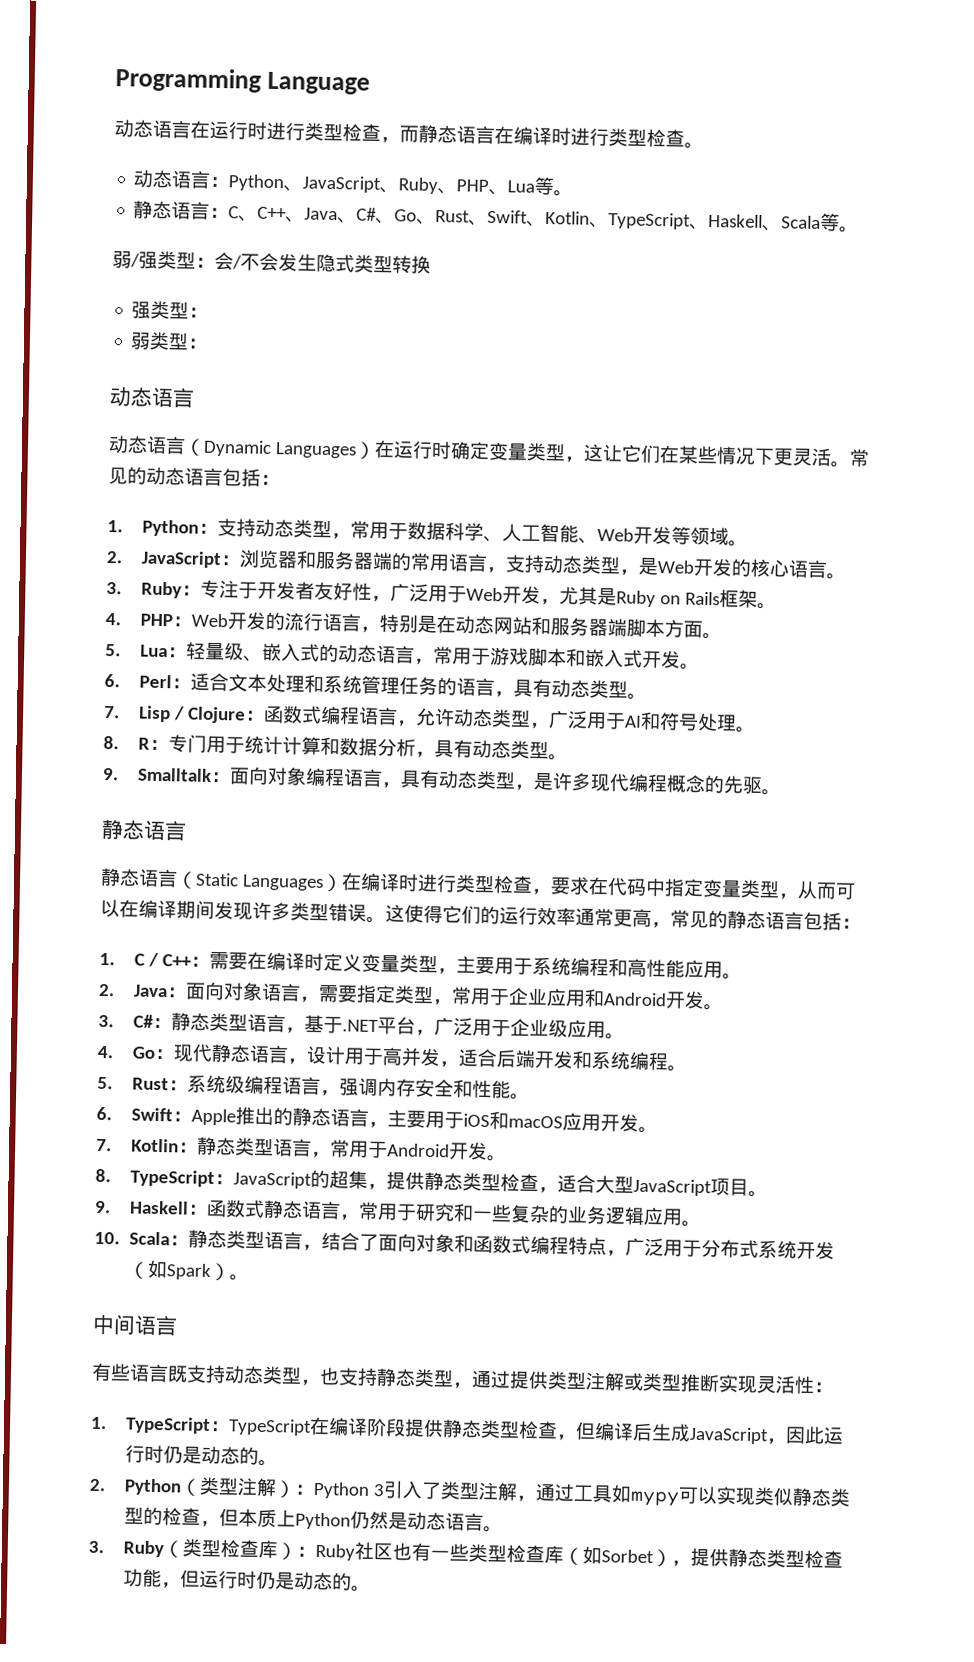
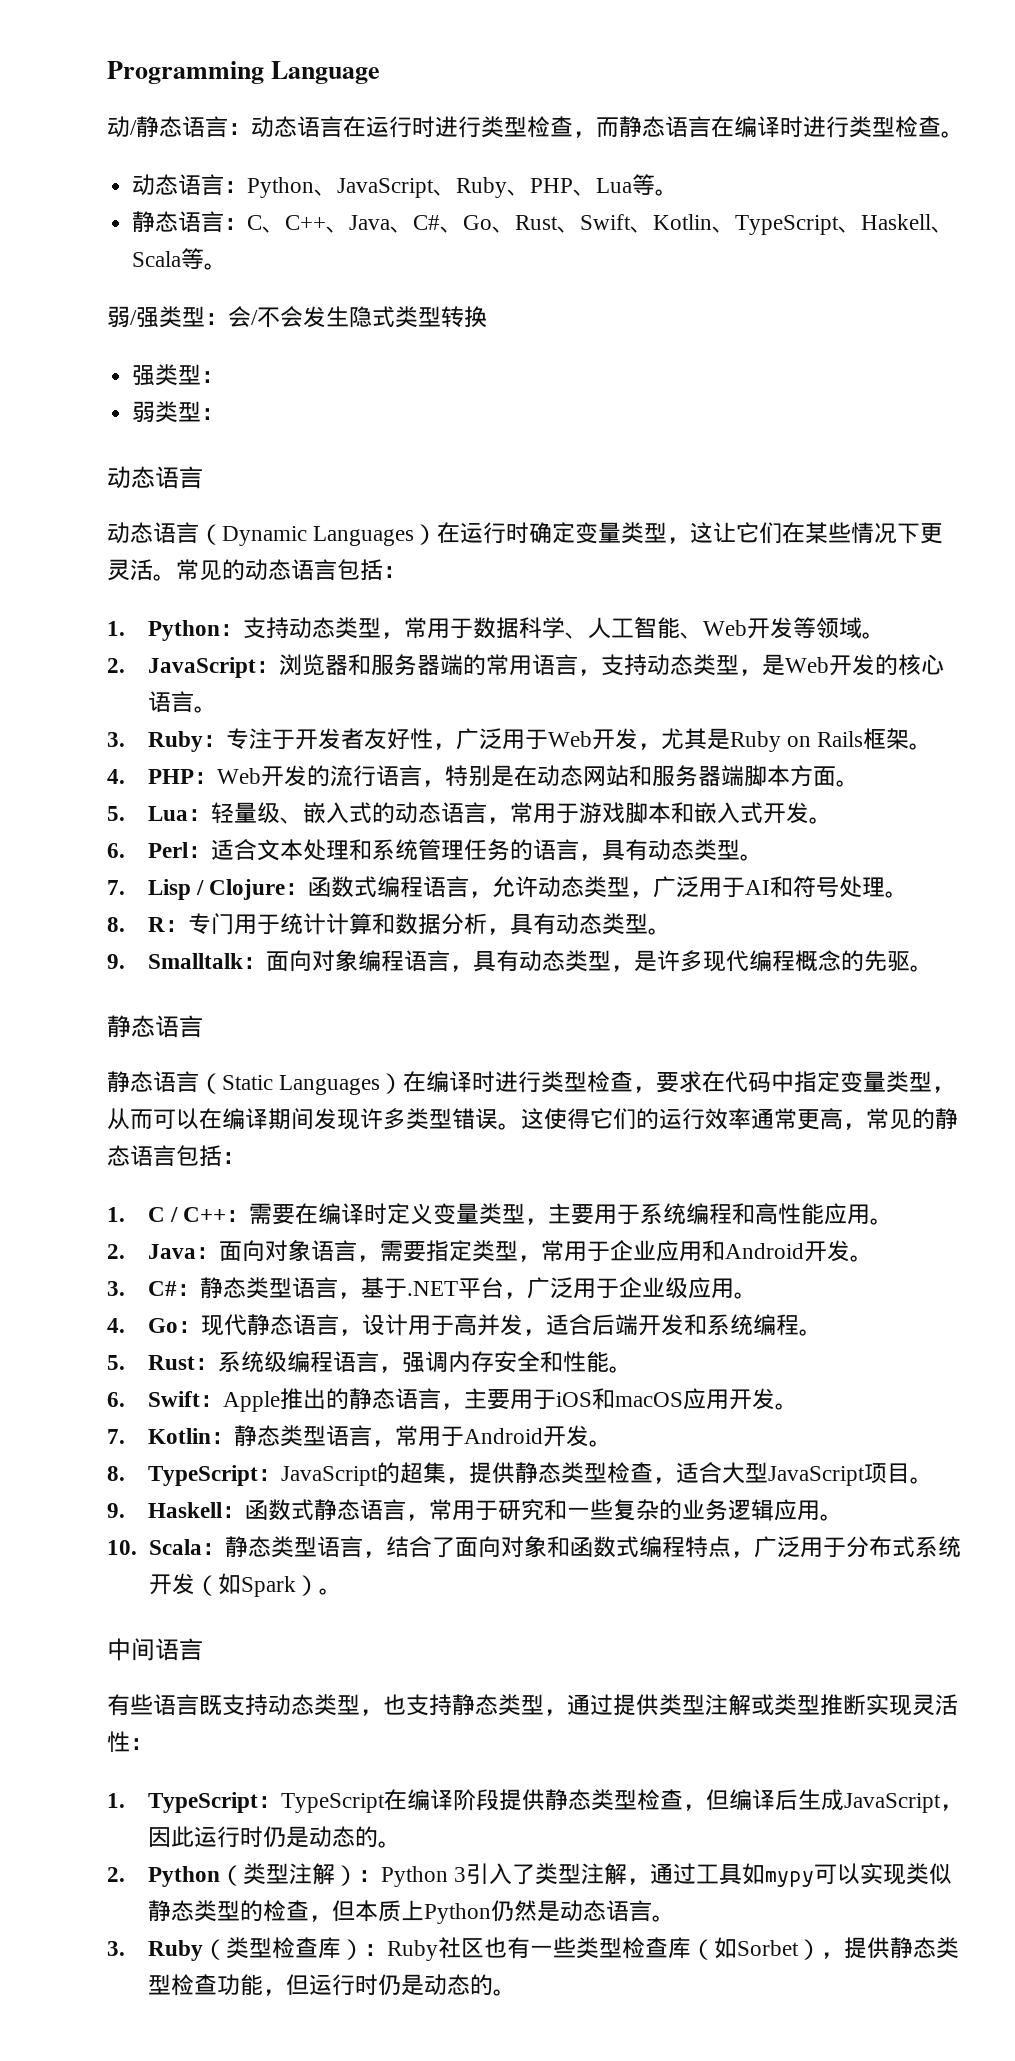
(134, 128) none -> [130,116,274,138] /静态语言：动

